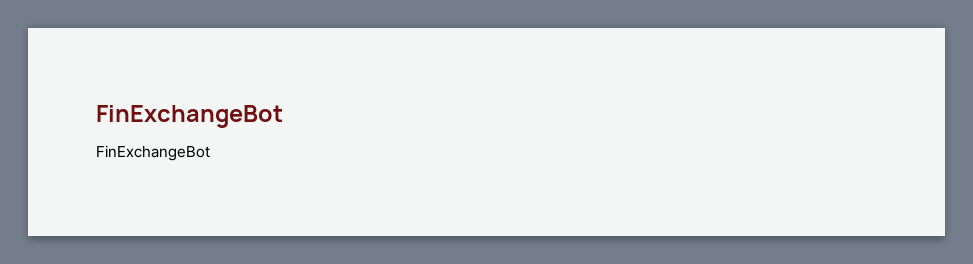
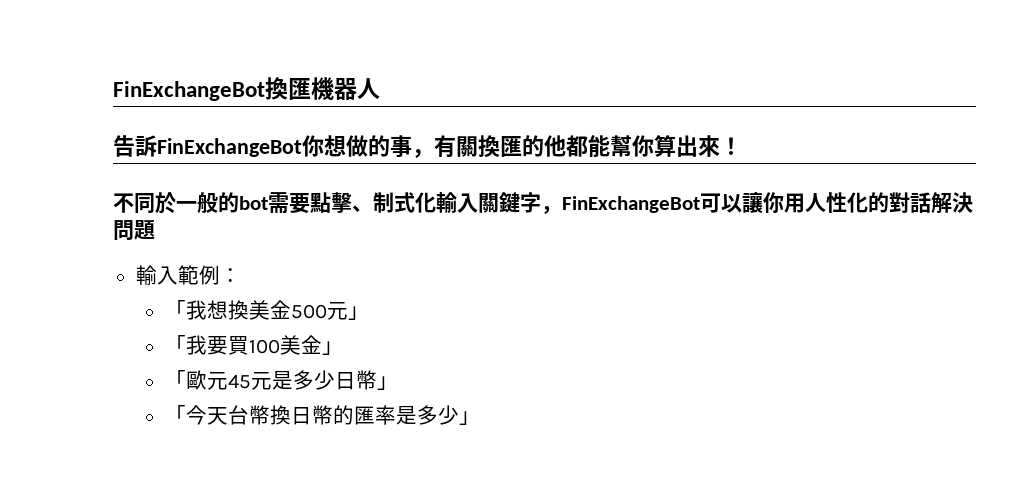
[96,105,283,128] [96,145,210,161] FinExchangeBot // FinExchangeBot -> [113,77,380,101] [113,135,742,158] [113,192,973,214] [113,220,155,240] [135,265,241,286] [164,300,369,320] [164,335,343,355] [164,370,398,390] [164,405,480,425] FinExchangeBot換匯機器人 // 告訴FinExchangeBot你想做的事，有關換匯的他都能幫你算出來！ // 不同於一般的bot需要點擊、制式化輸入關鍵字，FinExchangeBot可以讓你用人性化的對話解決問題 // 輸入範例： // 「我想換美金500元」 // 「我要買100美金」 // 「歐元45元是多少日幣」 // 「今天台幣換日幣的匯率是多少」

